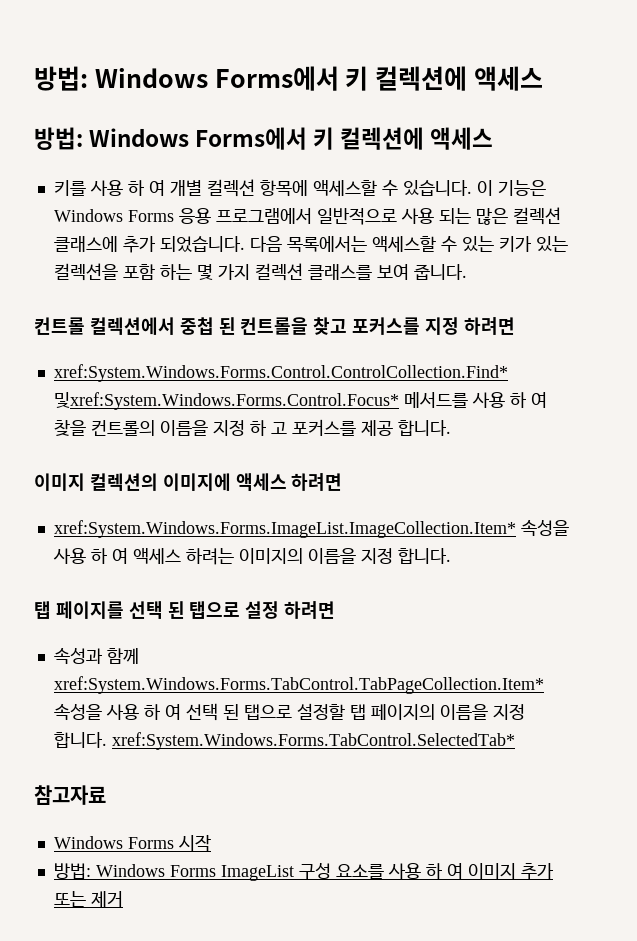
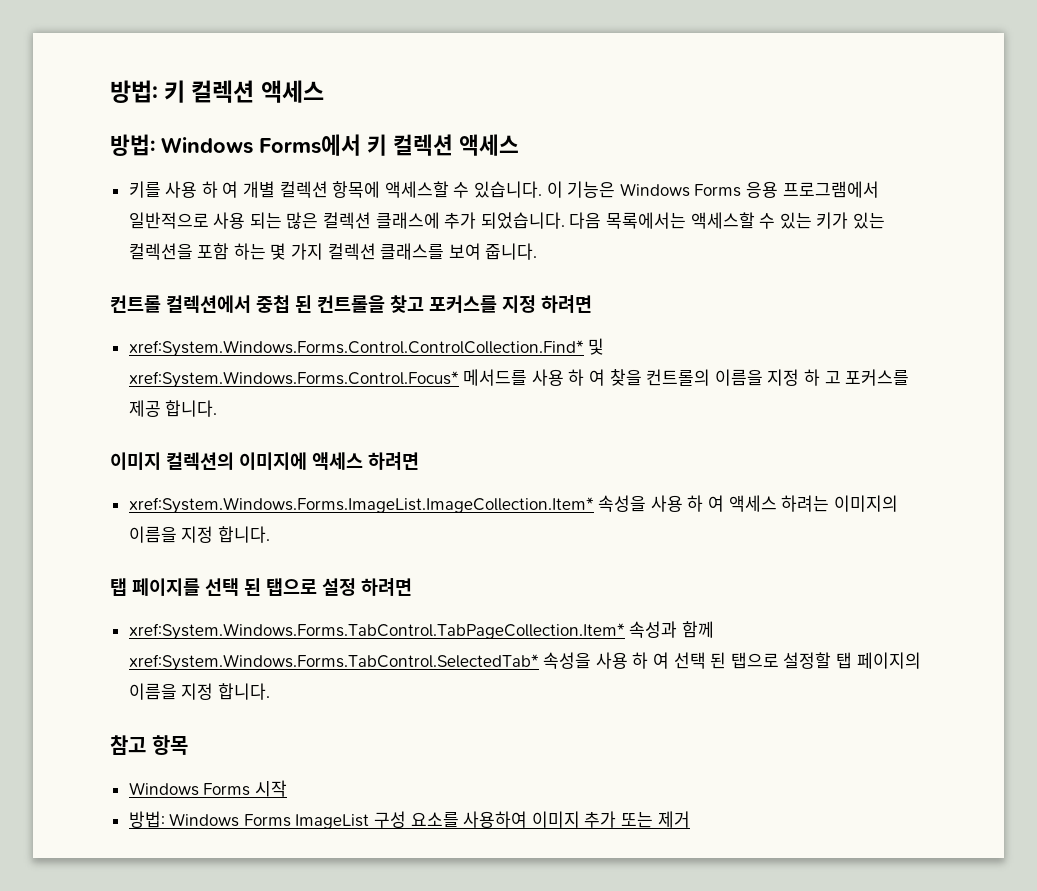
[34,66,467,91] 방법: Windows Forms에서 키 컬렉션에 -> [110,80,255,103] 방법: 키 컬렉션
[340,127,425,150] 컬렉션에 -> [393,134,453,156] 컬렉션
[53,392,399,410] 및xref:System.Windows.Forms.Control.Focus* -> [588,338,605,355] [128,371,459,388] 및 xref:System.Windows.Forms.Control.Focus*
(336, 610) none -> [128,623,625,640] xref:System.Windows.Forms.TabControl.TabPageCollection.Item*
[53,676,544,694] xref:System.Windows.Forms.TabControl.TabPageCollection.Item* -> [128,654,539,671] xref:System.Windows.Forms.TabControl.SelectedTab*
[111,732,515,750] [34,785,106,805] xref:System.Windows.Forms.TabControl.SelectedTab* // 참고자료 -> [110,735,188,755] // 참고 항목
[387,863,463,879] 사용 하 여 -> [463,811,528,828] 사용하여

